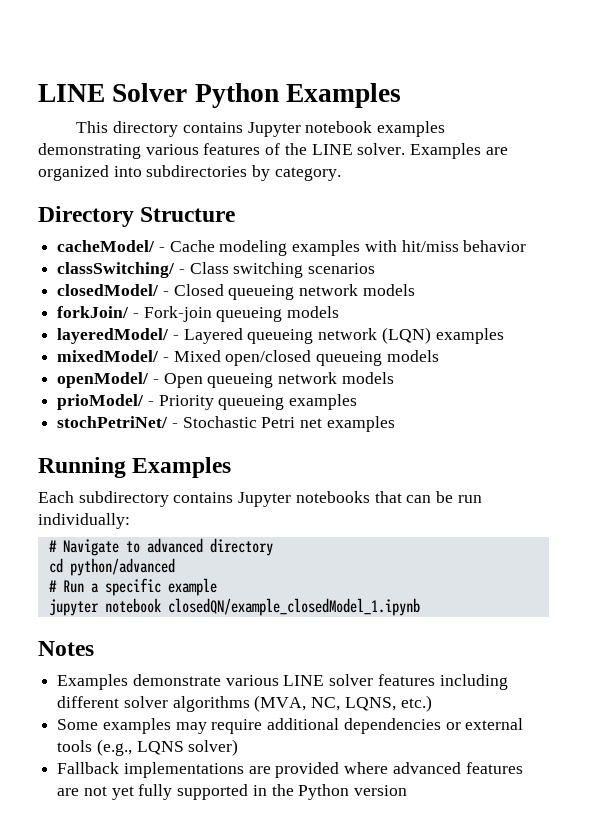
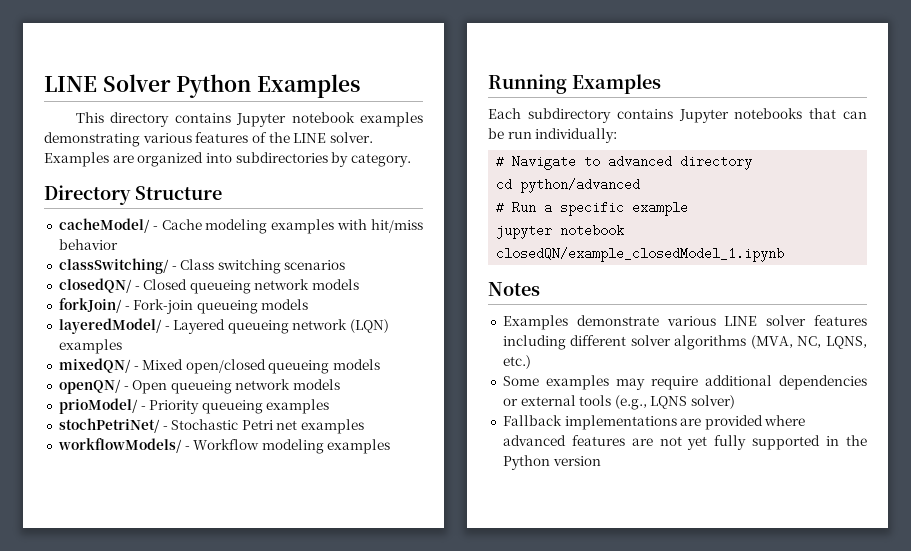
[57,284,160,296] closedModel/ -> [58,278,132,293] closedQN/
[57,350,160,362] mixedModel/ -> [58,358,131,373] mixedQN/
[57,372,150,388] openModel/ -> [58,379,121,394] openQN/
(395, 424) none -> [57,438,391,454] // workflowModels/ - Workflow modeling examples

